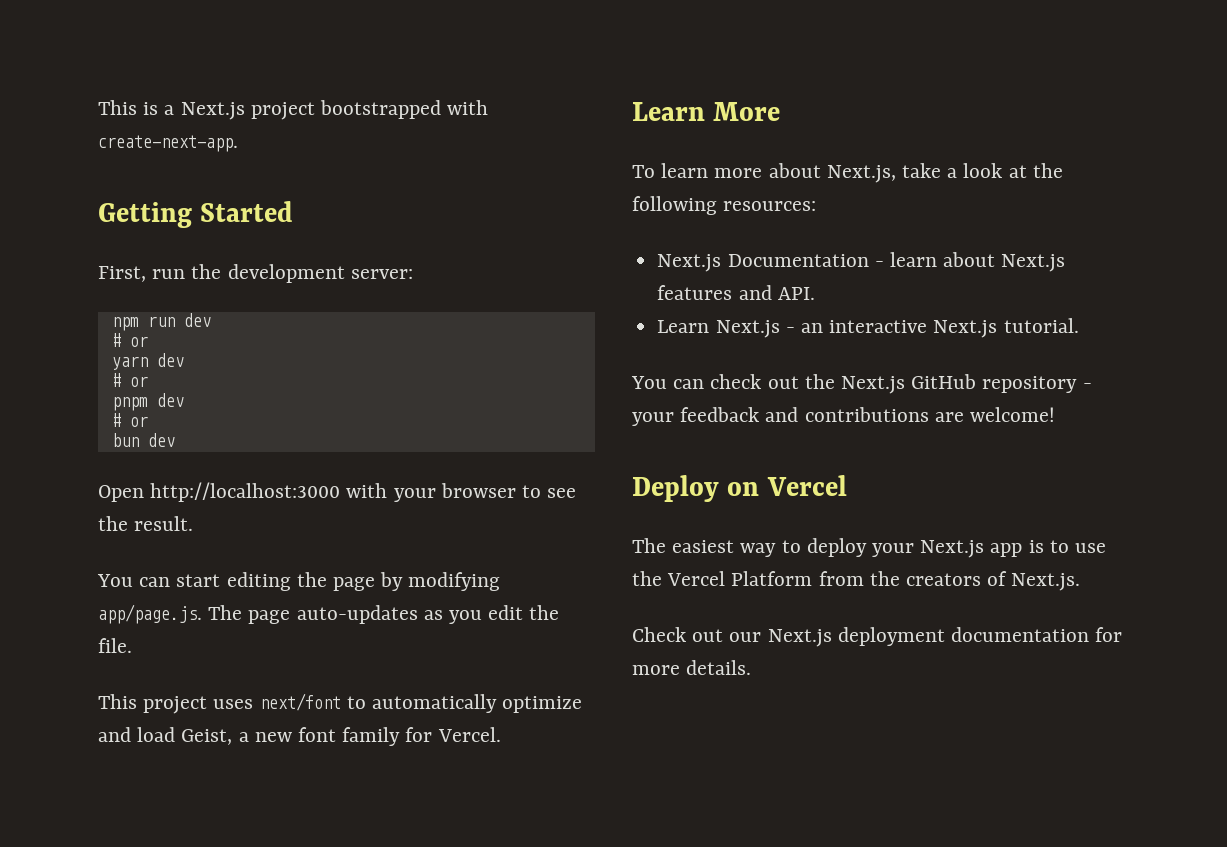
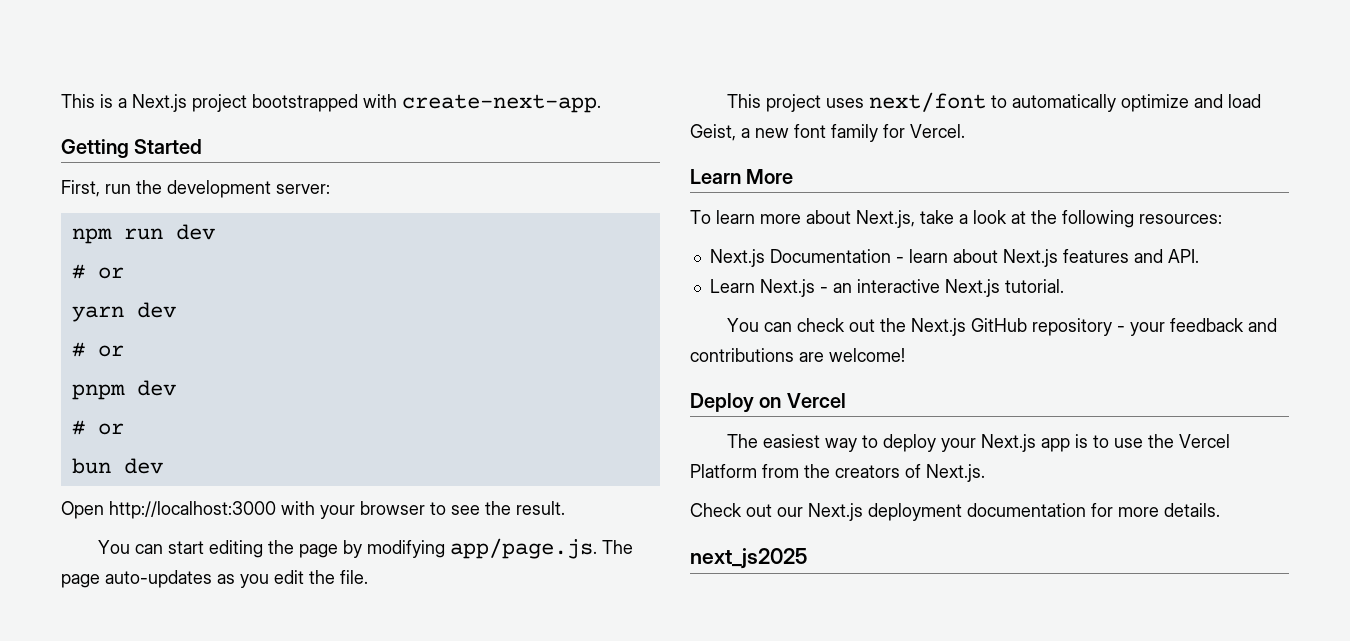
(752, 667) none -> [690,548,807,569] // next_js2025

